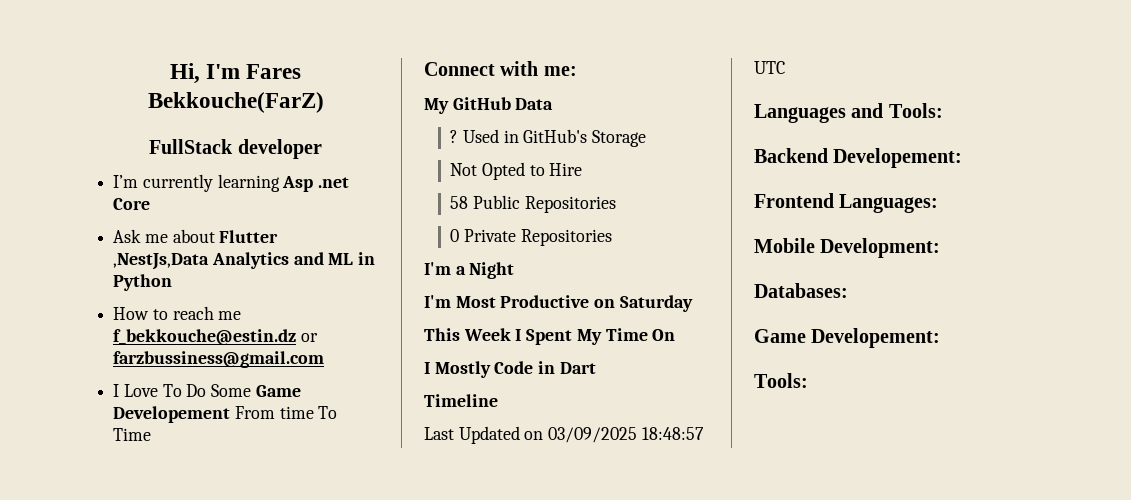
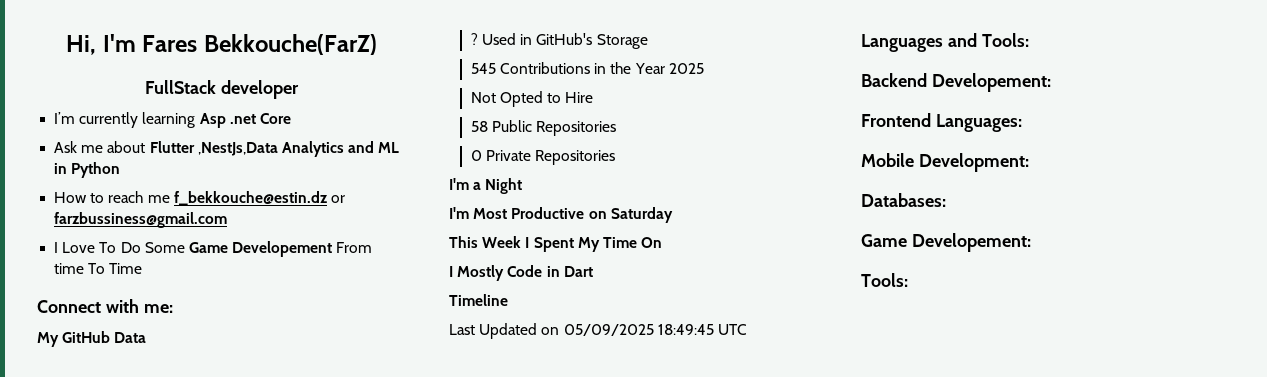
(647, 138) none -> [470,62,704,74] // 545 Contributions in the Year 2025
[548,427,704,443] 03/09/2025 18:48:57 -> [563,324,714,336] 05/09/2025 18:49:45

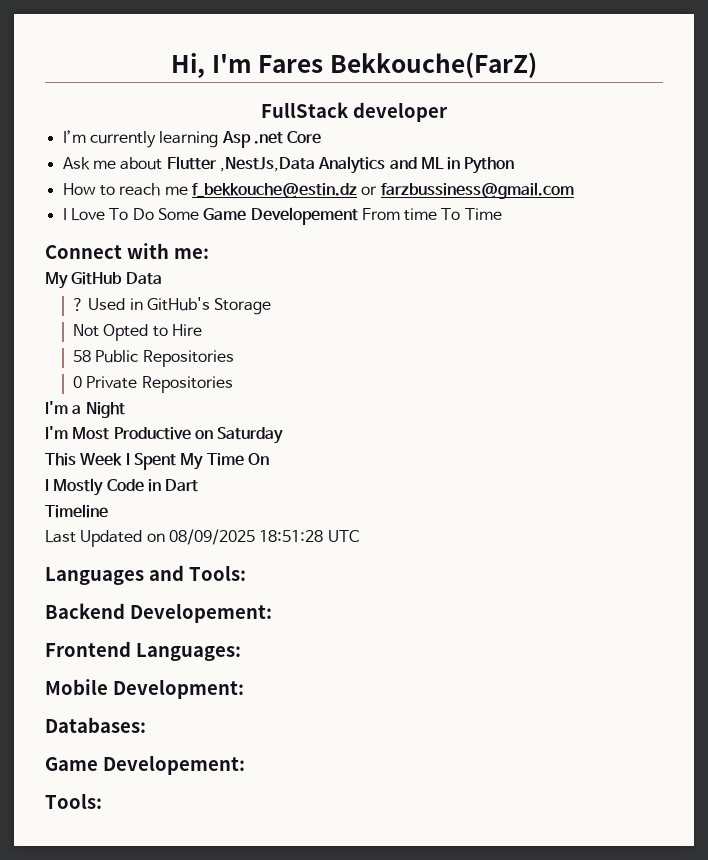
[470,62,704,74] // 545 Contributions in the Year 2025 -> (272, 306) none
[563,324,714,336] 05/09/2025 18:49:45 -> [168,529,324,545] 08/09/2025 18:51:28

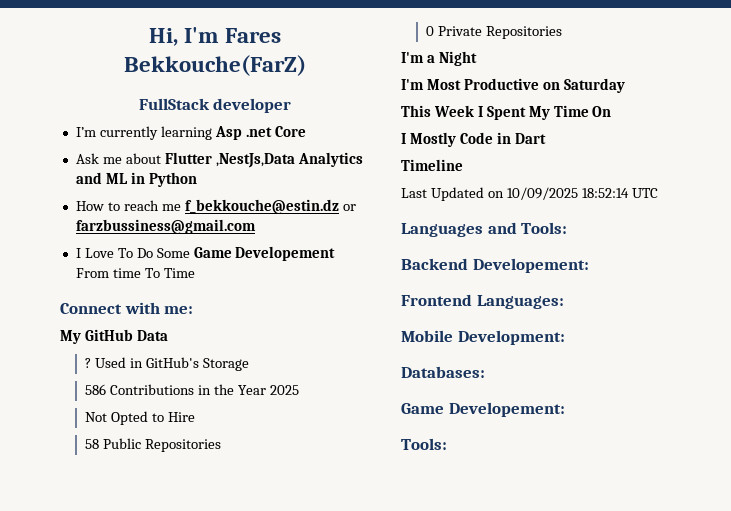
(272, 306) none -> [84,384,299,395] // 586 Contributions in the Year 2025
[168,529,324,545] 08/09/2025 18:51:28 -> [506,187,629,200] 10/09/2025 18:52:14

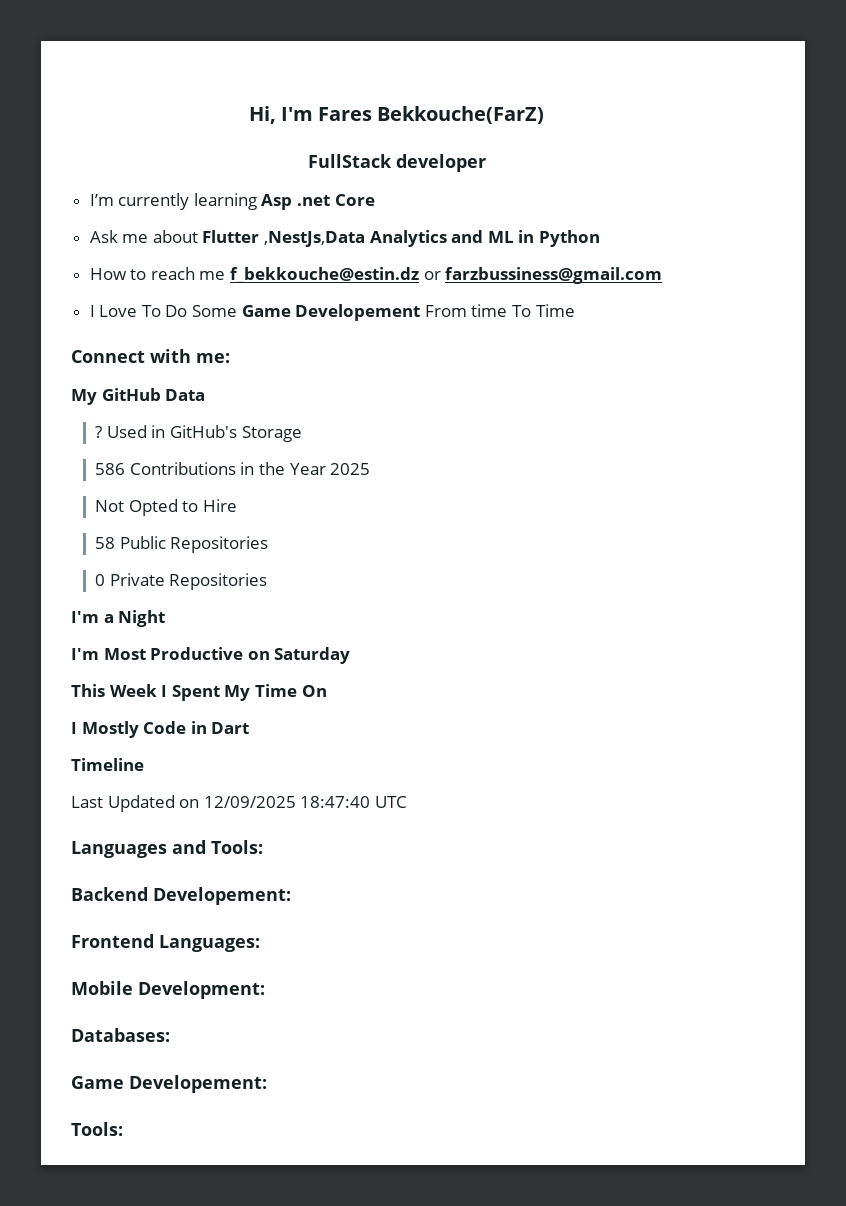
[506,187,629,200] 10/09/2025 18:52:14 -> [203,796,371,808] 12/09/2025 18:47:40

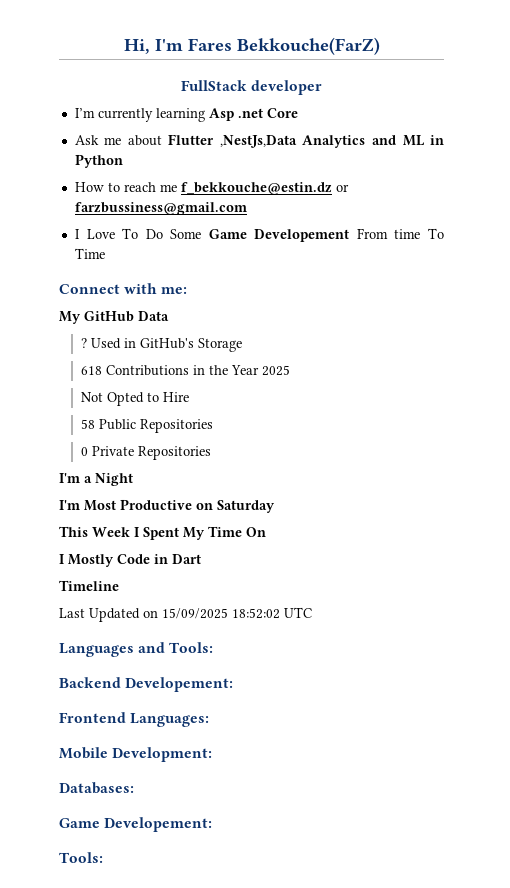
[95,463,126,475] 586 -> [81,366,103,375] 618
[203,796,371,808] 12/09/2025 18:47:40 -> [162,608,280,619] 15/09/2025 18:52:02

